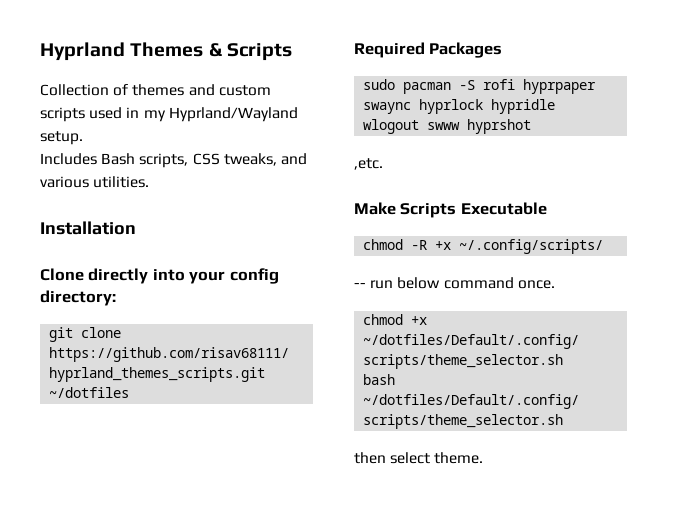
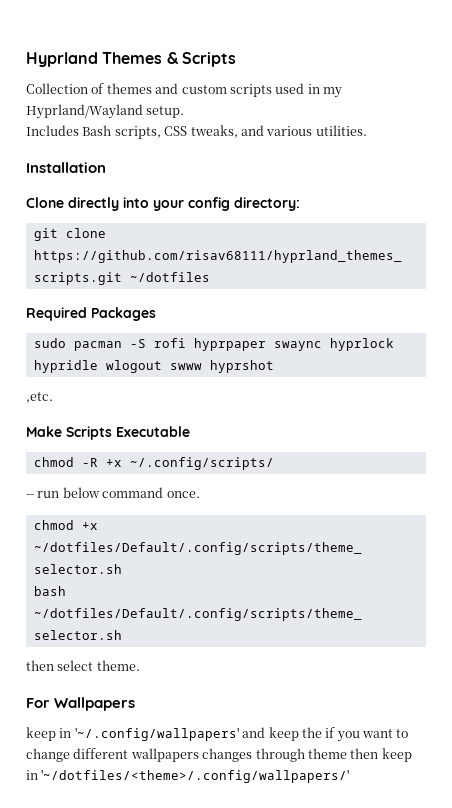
(484, 458) none -> [26,697,136,711] [26,727,409,742] [26,748,412,762] [26,769,350,783] // For Wallpapers // keep in '~/.config/wallpapers' and keep the if you want to change different wallpapers changes through theme then keep in '~/dotfiles/<theme>/.config/wallpapers/'

